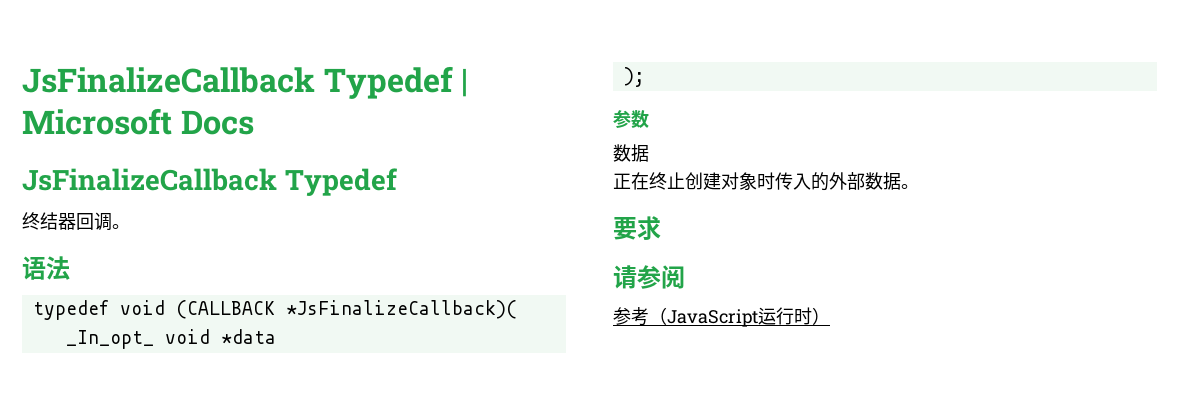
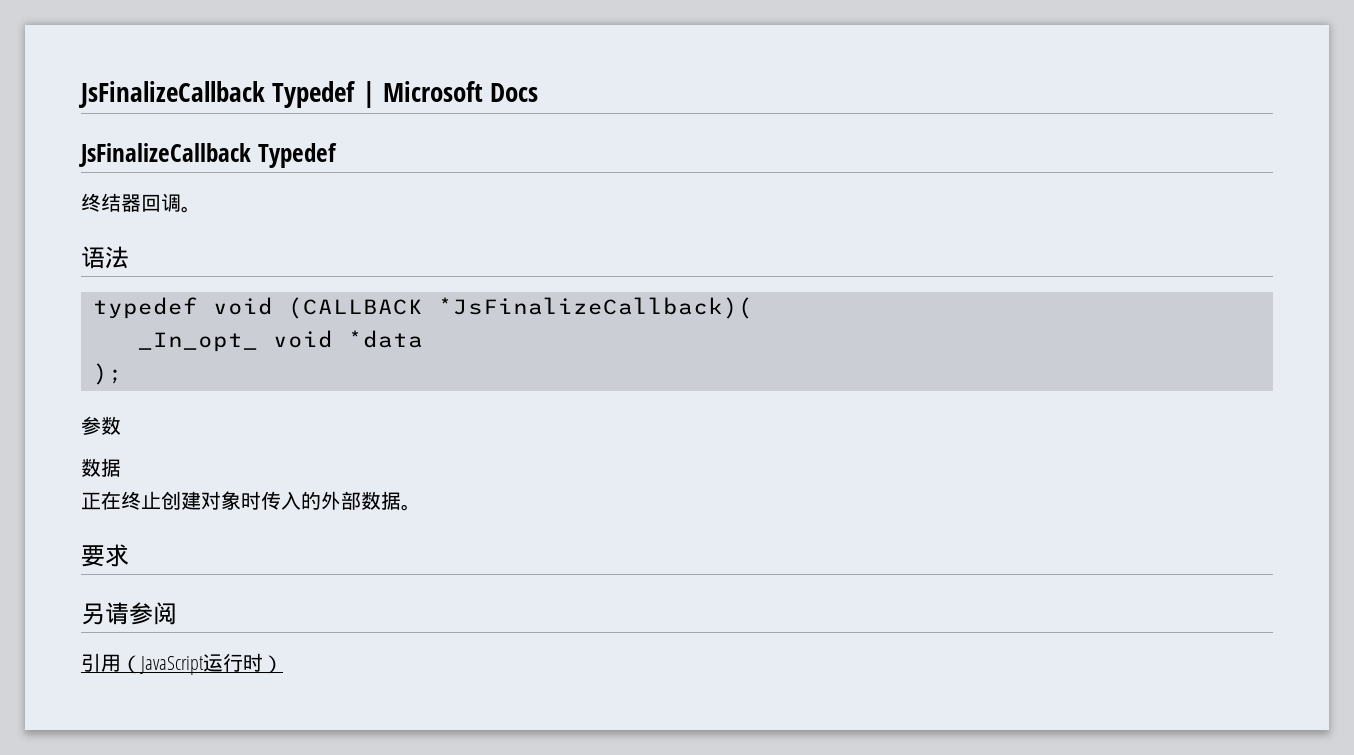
(661, 228) none -> [81,603,105,625] 另
[613,307,649,326] 参考 -> [81,653,121,672] 引用

